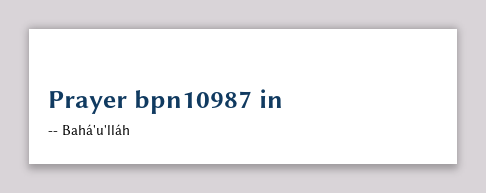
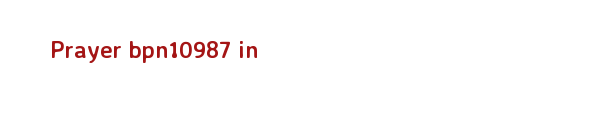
[48,124,130,135] // -- Bahá'u'lláh -> (258, 49) none

